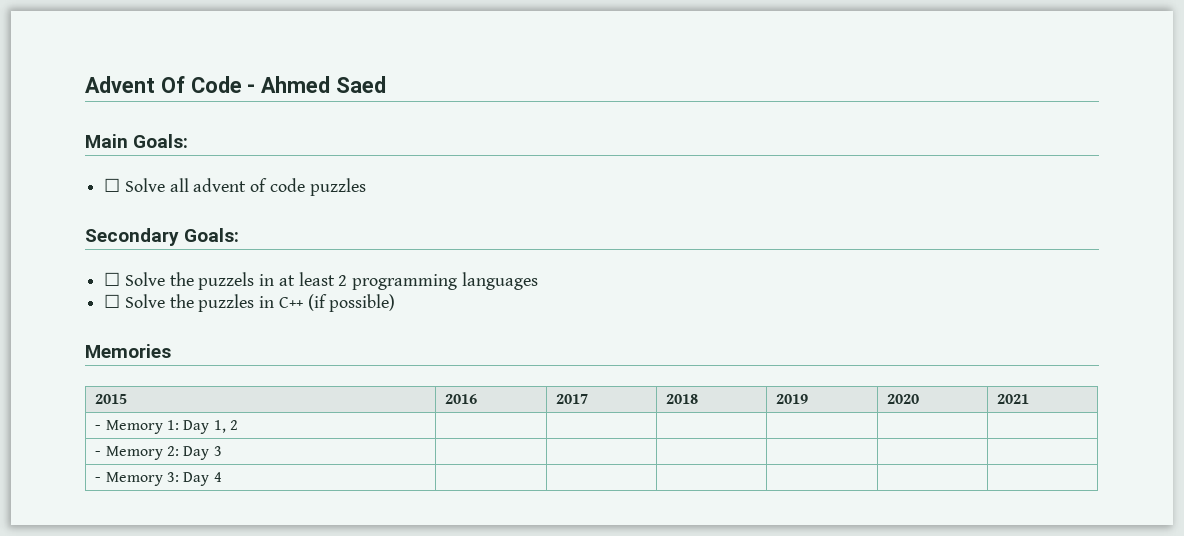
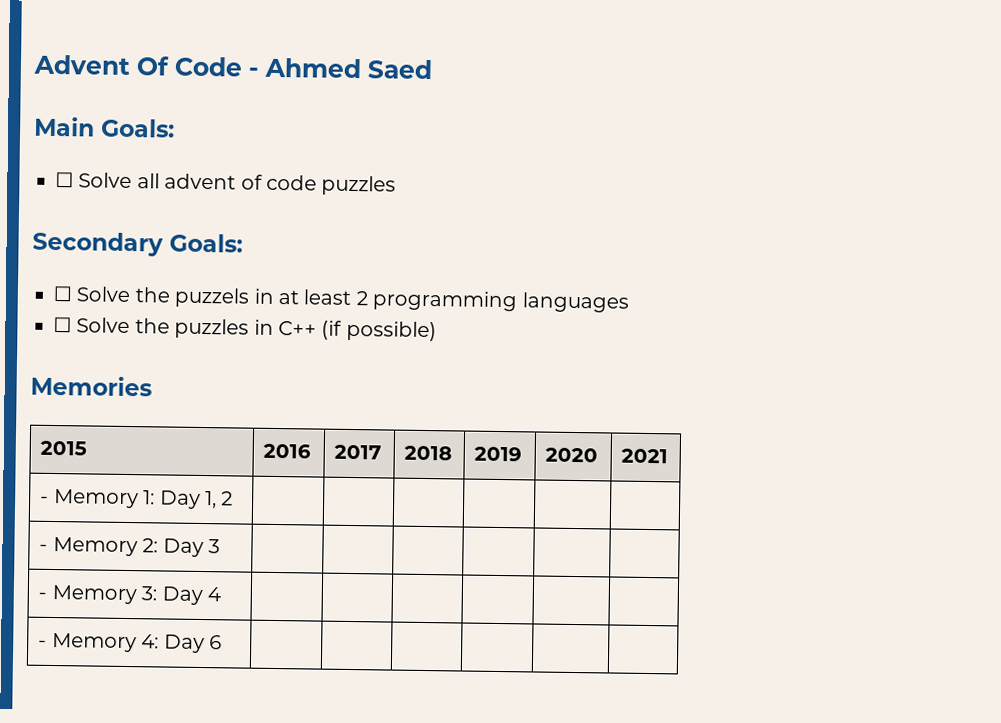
(222, 477) none -> [38,632,222,654] // - Memory 4: Day 6 | | | | | |

